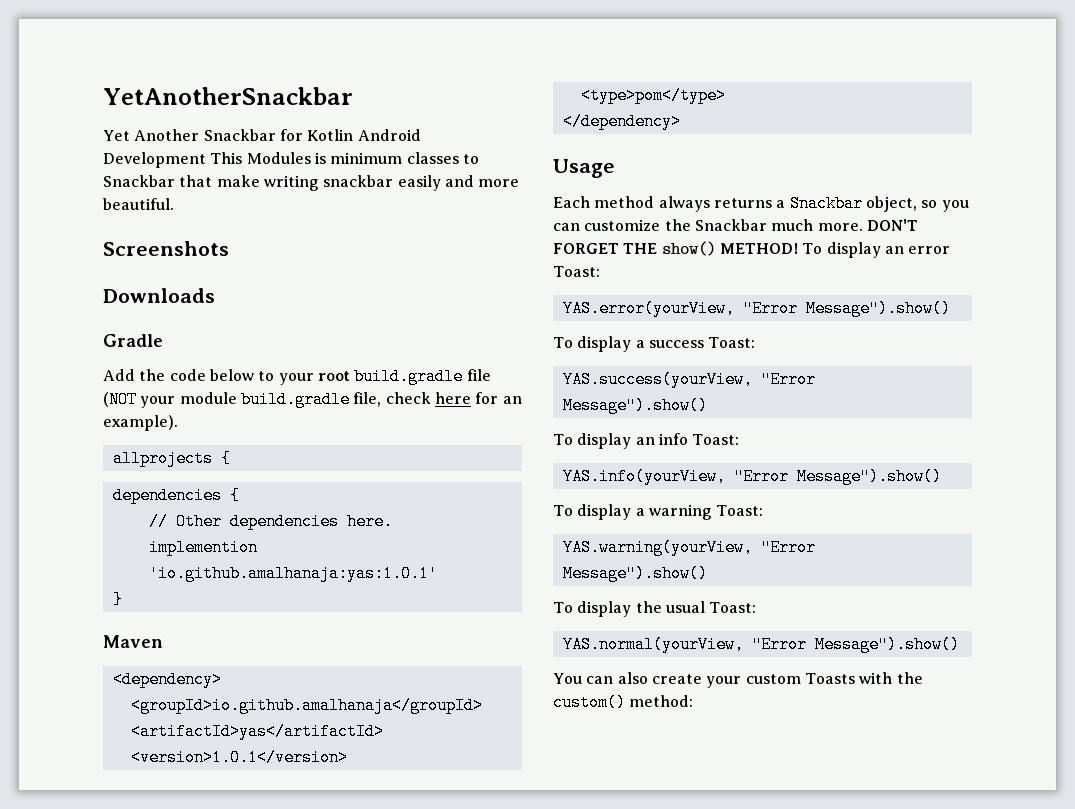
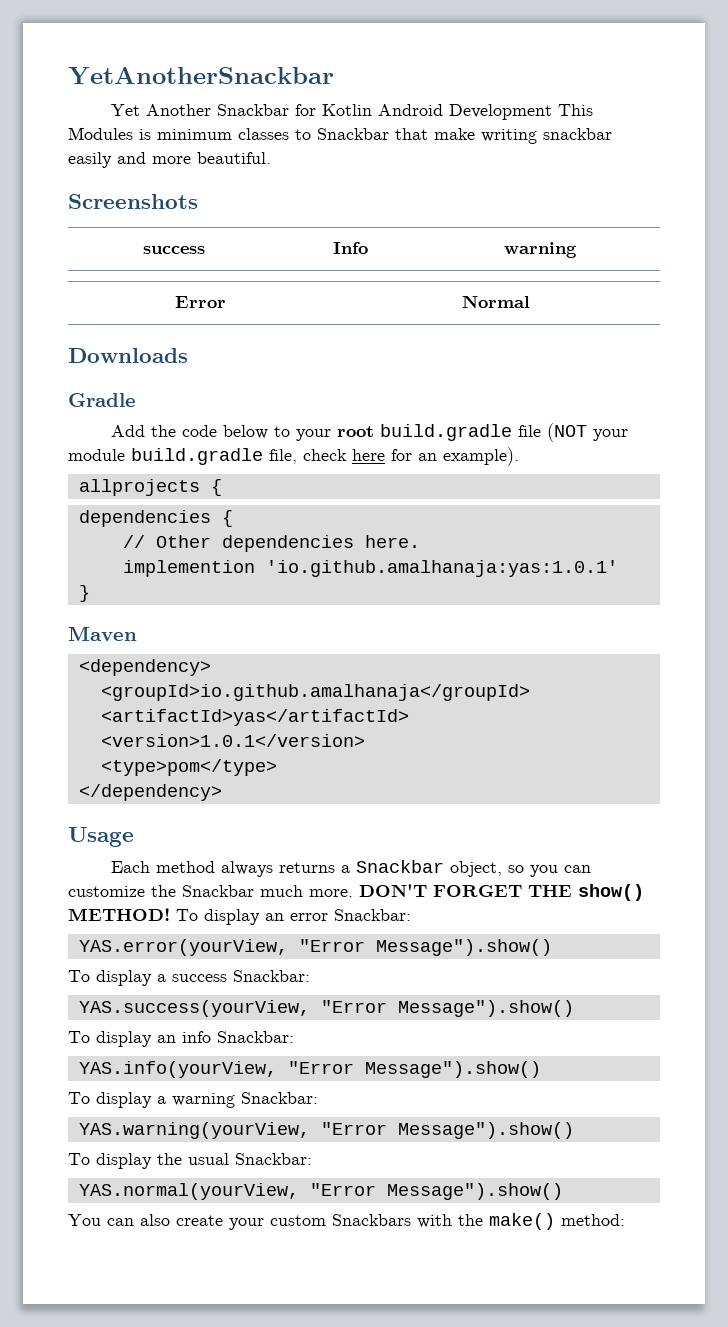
(229, 248) none -> [143,246,205,254] [332,242,368,254] [504,242,577,258] [174,296,226,308] [461,295,530,308] // success | Info | warning // Error | Normal
[553,266,600,277] Toast: -> [334,909,411,921] Snackbar:
[708,337,756,348] Toast: -> [233,970,310,982] Snackbar:
[692,434,740,445] Toast: -> [217,1031,294,1043] Snackbar:
[716,505,764,516] Toast: -> [241,1092,318,1104] Snackbar:
[709,602,757,613] Toast: -> [235,1153,312,1165] Snackbar:
[804,673,855,684] Toasts -> [332,1214,411,1226] Snackbars
[553,694,626,711] custom() -> [489,1213,555,1230] make()

